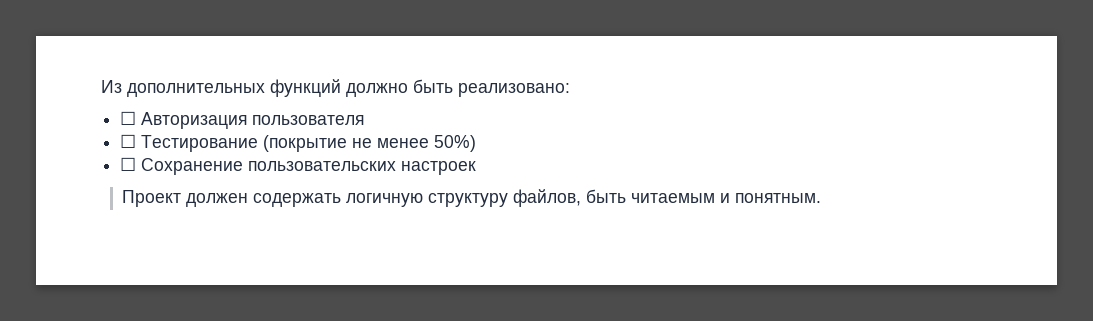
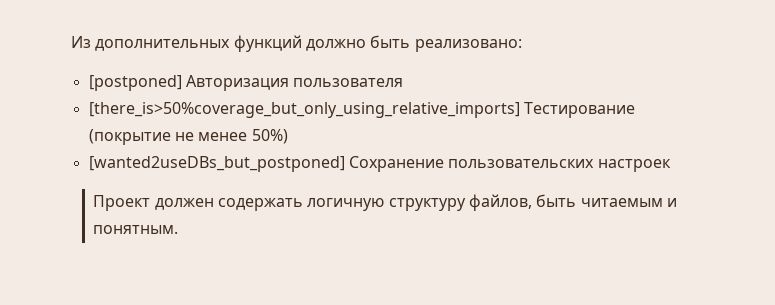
[120,111,137,125] ☐ -> [88,75,182,91] [postponed]
[120,134,137,148] ☐ -> [88,102,520,118] [there_is>50%coverage_but_only_using_relative_imports]
[120,157,137,171] ☐ -> [88,156,345,172] [wanted2useDBs_but_postponed]

